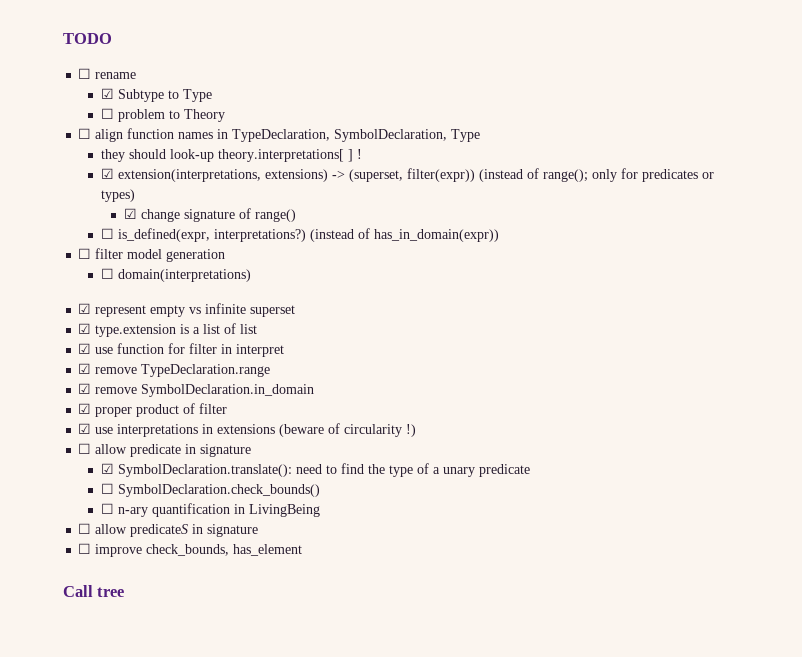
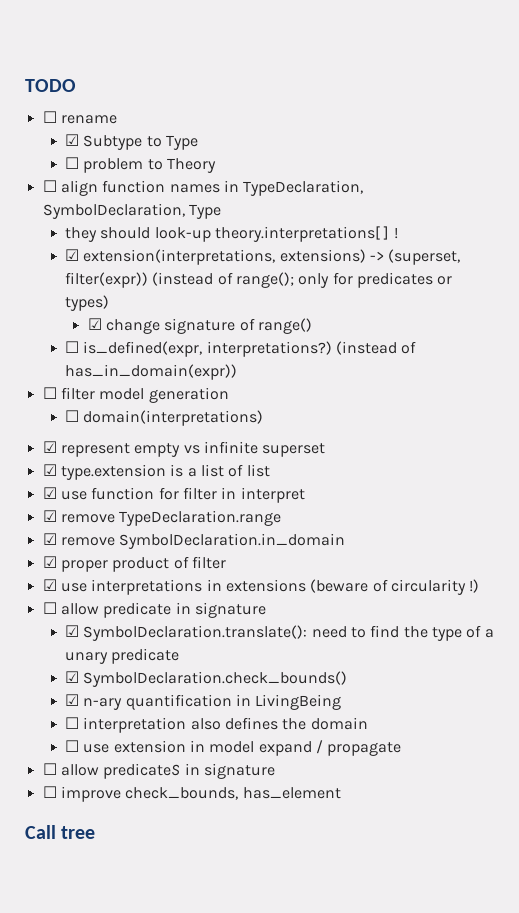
[101,483,115,494] ☐ -> [65,671,80,683] ☑
[101,503,115,514] ☐ -> [65,694,80,706] ☑
(321, 510) none -> [65,717,368,733] [65,740,402,756] // ☐ interpretation also defines the domain // ☐ use extension in model expand / propagate

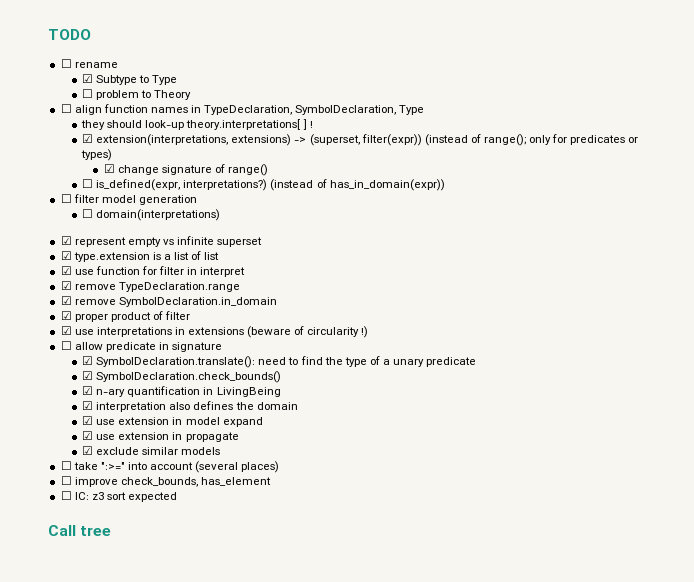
[65,717,80,729] ☐ -> [82,401,94,410] ☑
[65,740,80,752] ☐ -> [82,416,94,425] ☑
[315,740,402,756] [42,763,275,779] / propagate // ☐ allow predicateS in signature -> [82,431,239,442] [82,446,221,455] [60,461,280,473] // ☑ use extension in propagate // ☑ exclude similar models // ☐ take ":>=" into account (several places)
(341, 793) none -> [60,491,178,502] // ☐ IC: z3 sort expected

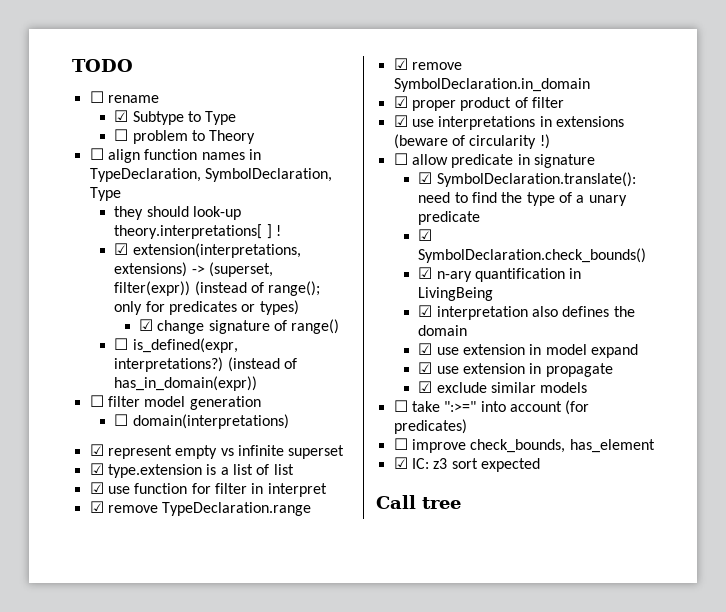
[195,461,280,473] (several places) -> [565,400,590,415] [393,419,467,434] (for predicates)
[60,491,72,500] ☐ -> [393,457,408,469] ☑

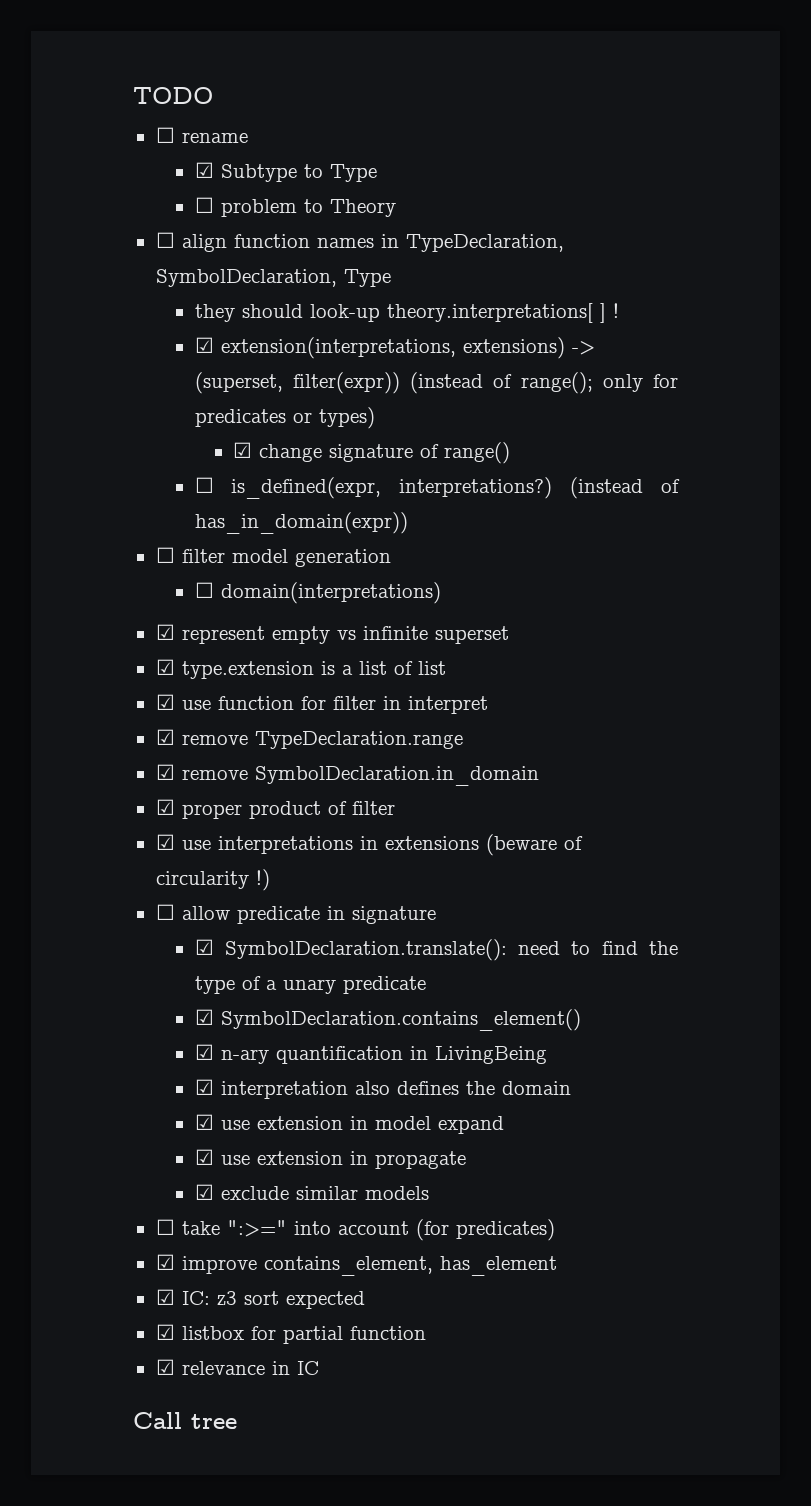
[418,248,647,263] SymbolDeclaration.check_bounds() -> [220,1009,581,1031] SymbolDeclaration.contains_element()
[393,438,566,453] ☐ improve check_bounds, -> [155,1254,433,1276] ☑ improve contains_element,
(540, 465) none -> [155,1324,426,1344] [155,1359,319,1375] // ☑ listbox for partial function // ☑ relevance in IC

